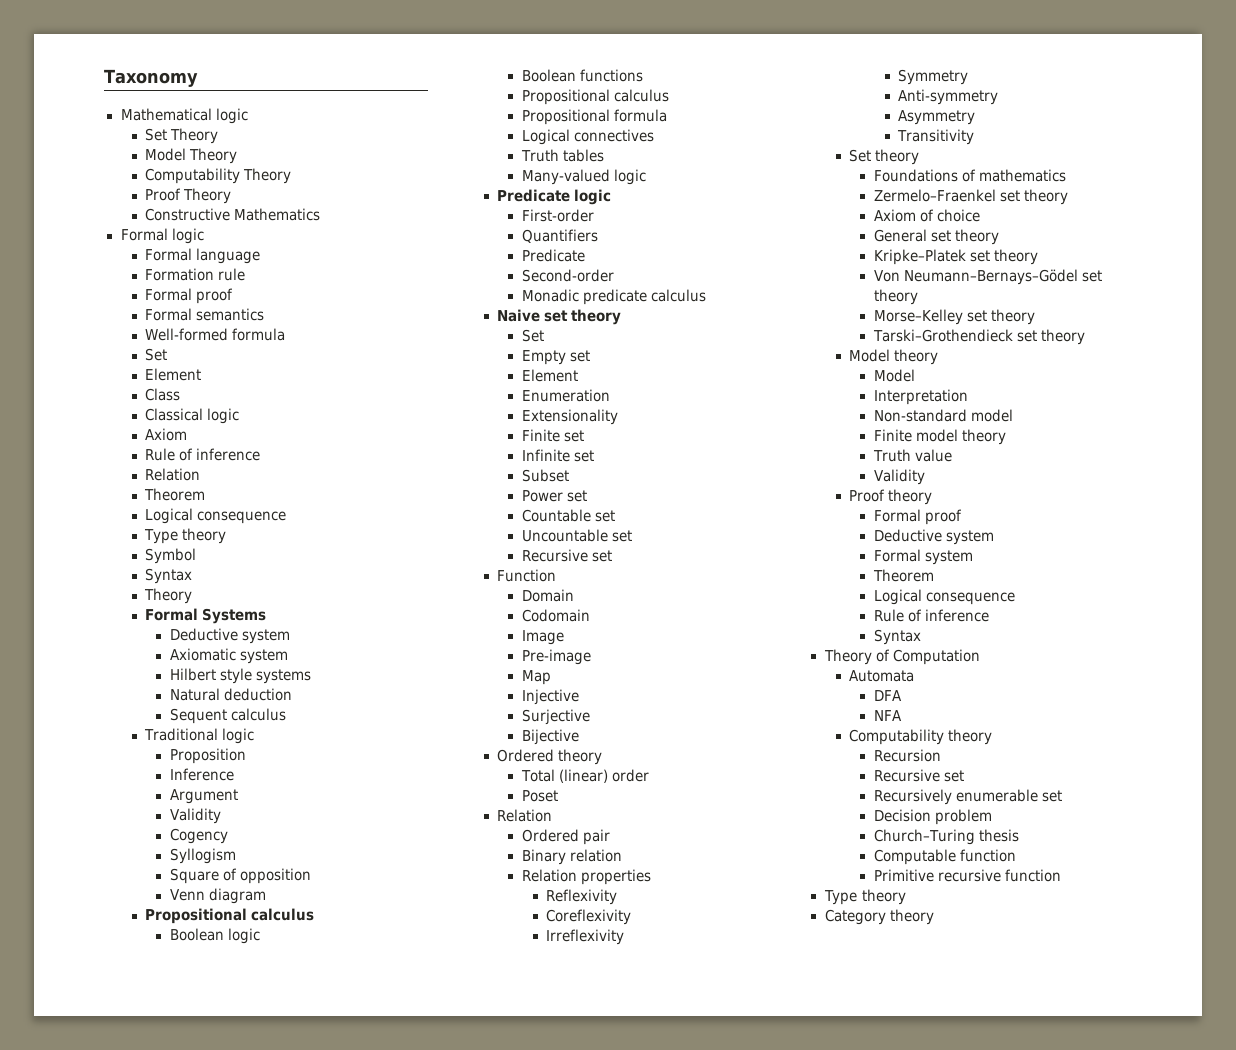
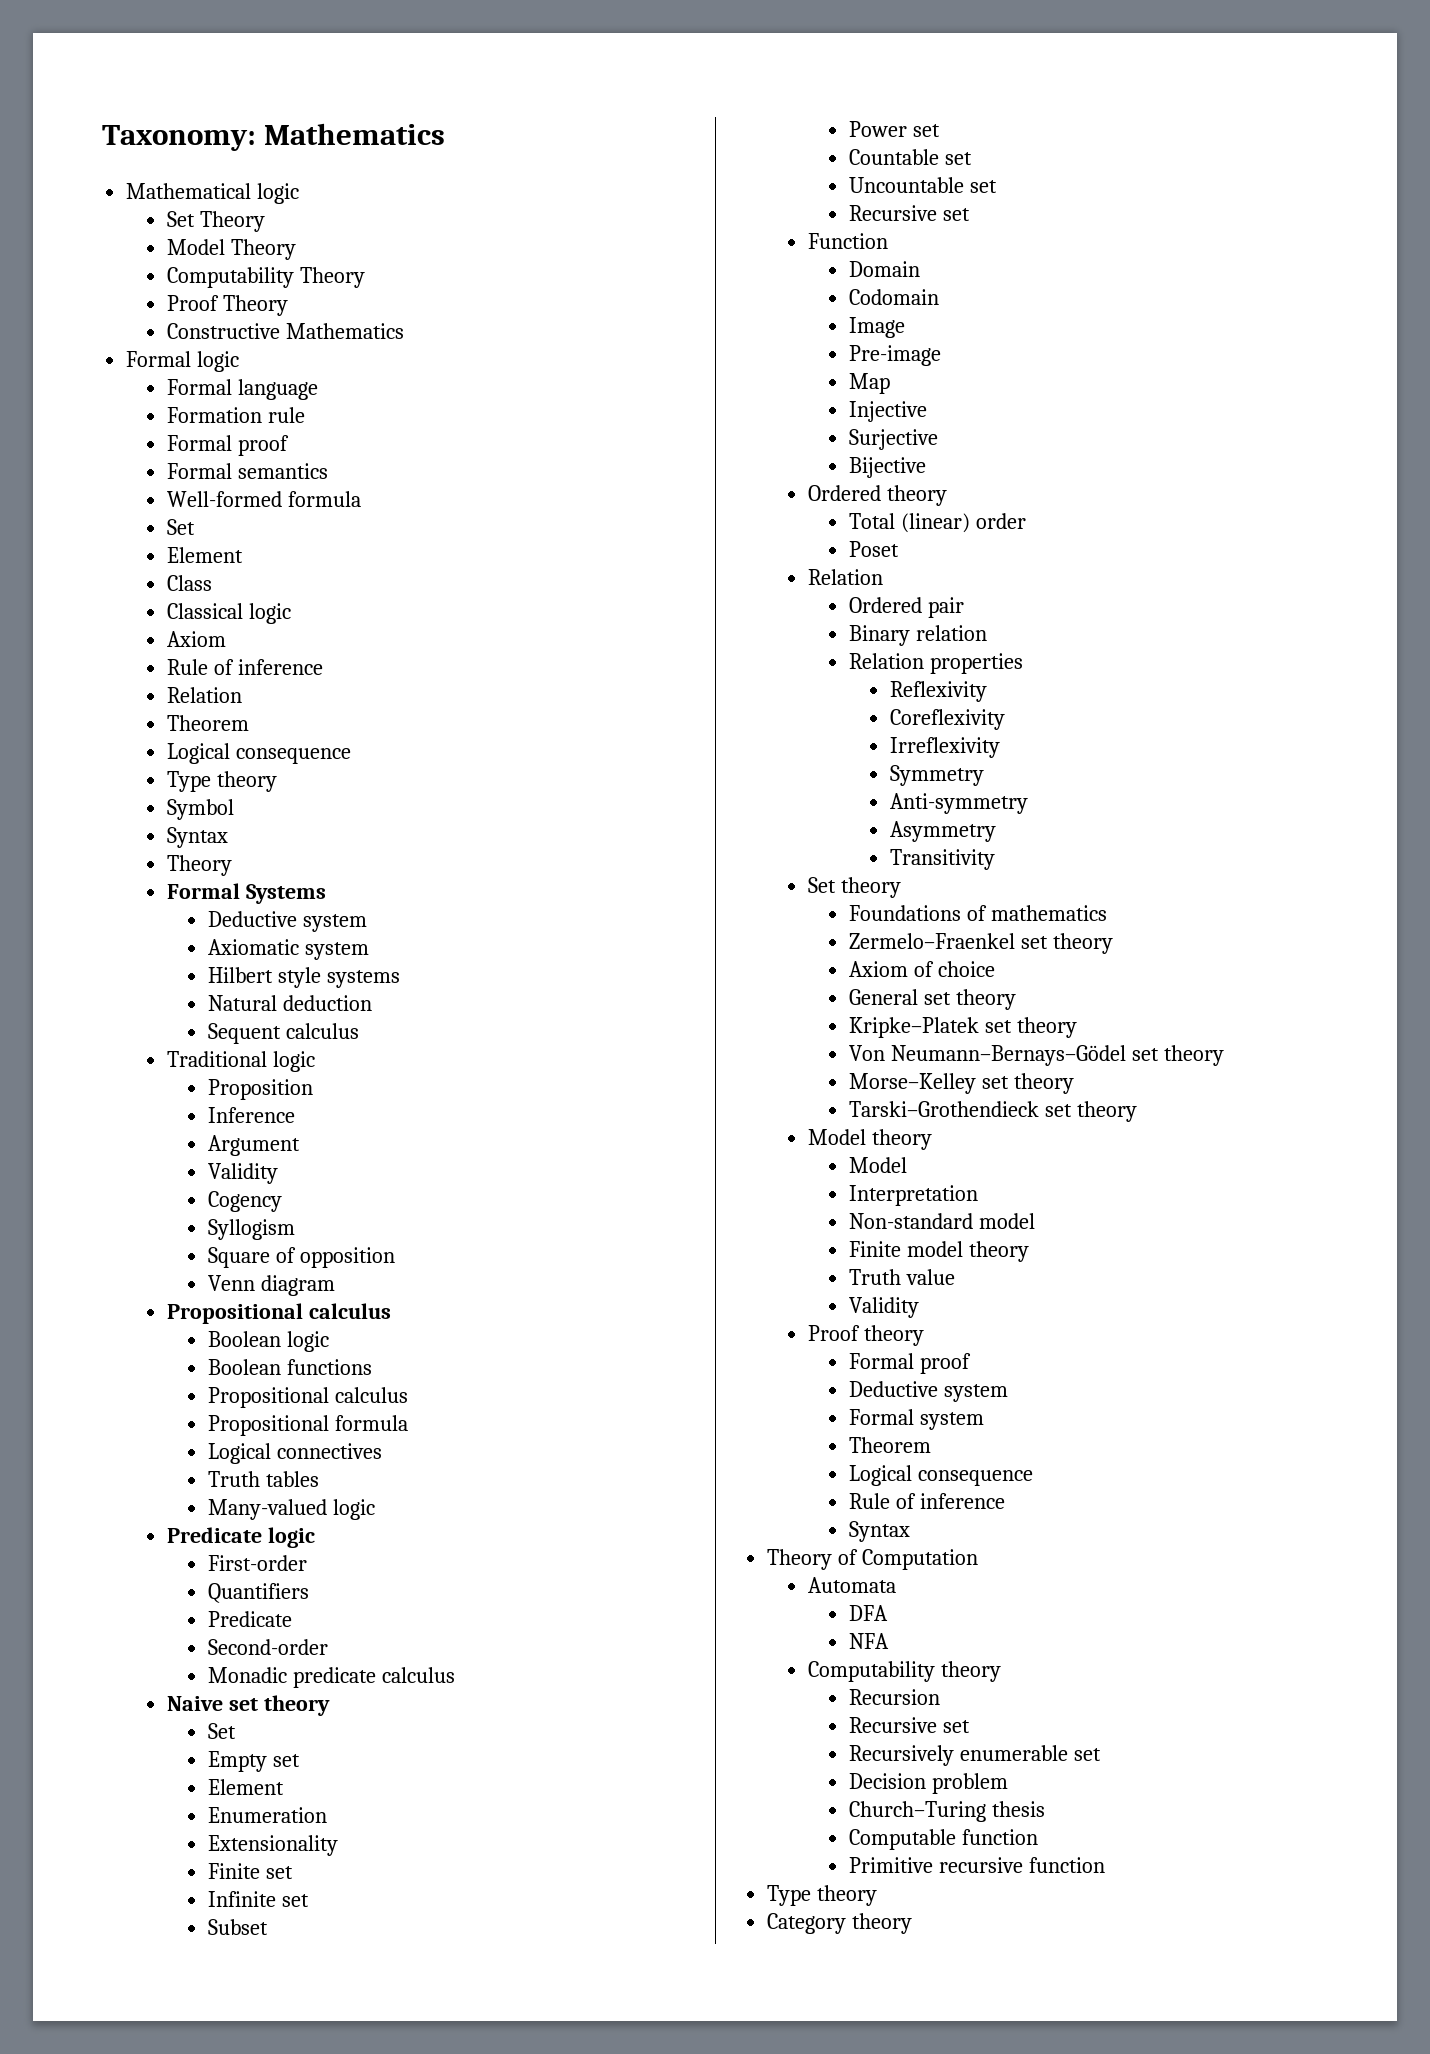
[104,69,198,87] Taxonomy -> [102,123,446,151] Taxonomy: Mathematics

